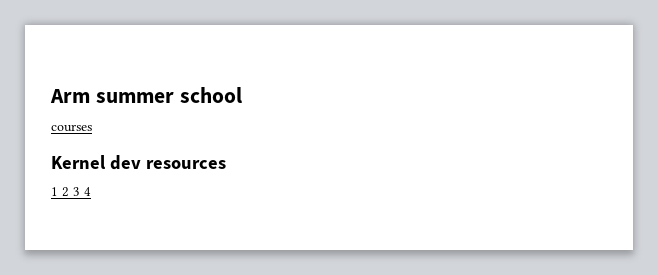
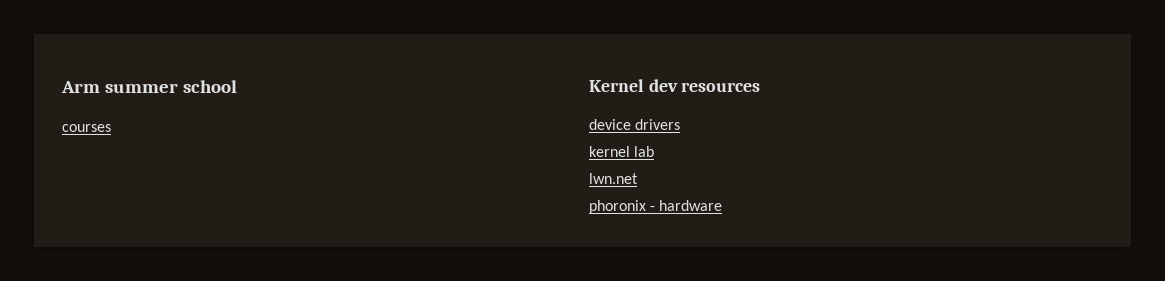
[51,187,91,197] 1 2 3 4 -> [589,119,681,130] [589,146,655,157] [589,173,638,184] [589,200,723,214] device drivers // kernel lab // lwn.net // phoronix - hardware

